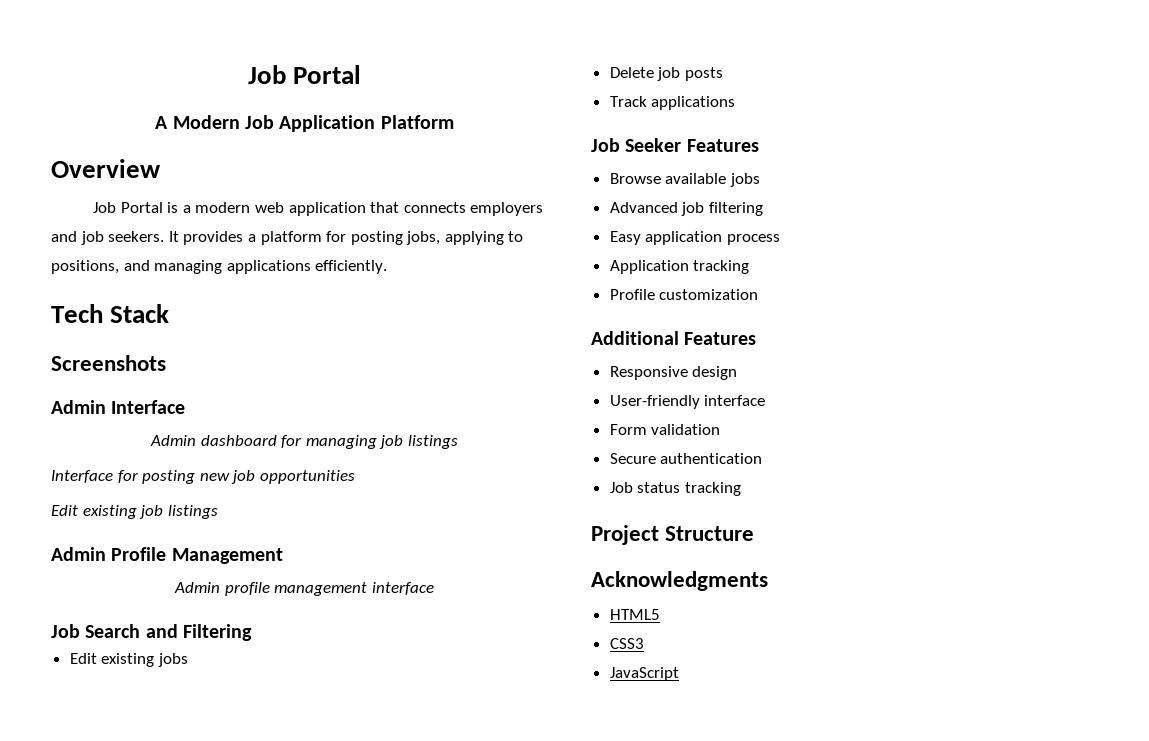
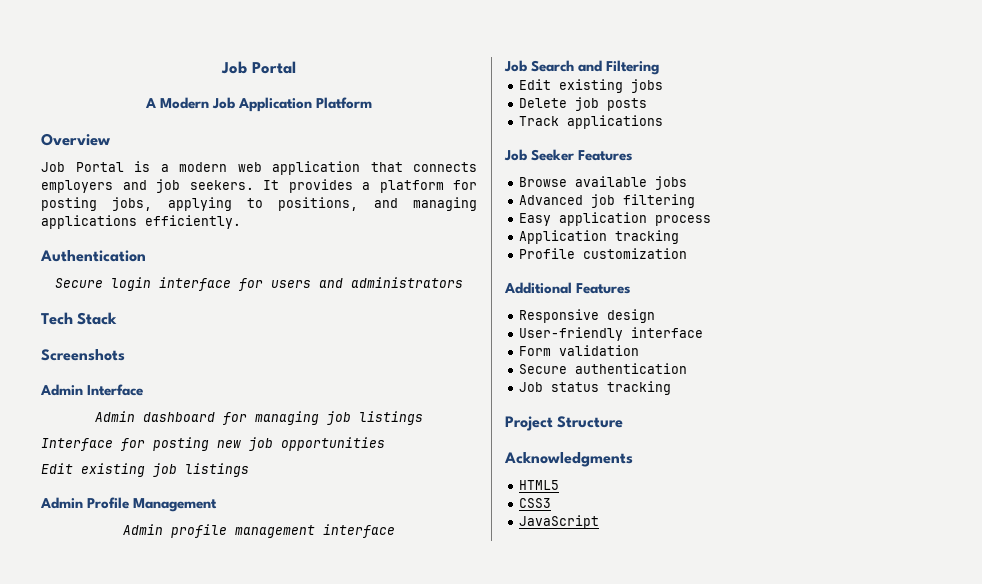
(388, 267) none -> [40,250,146,262] [55,277,463,291] // Authentication // Secure login interface for users and administrators

